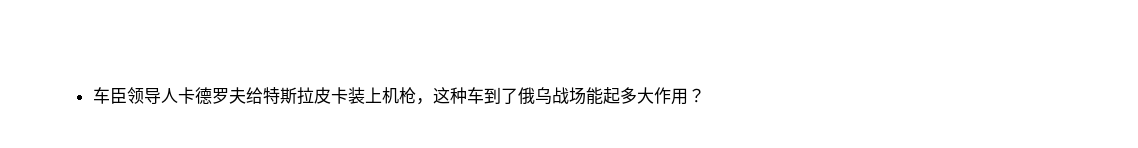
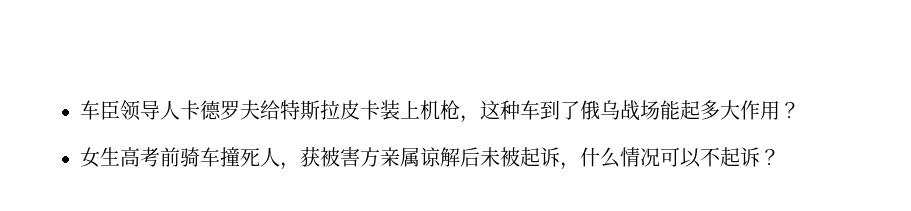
(705, 95) none -> [80,147,780,170] // 女生高考前骑车撞死人，获被害方亲属谅解后未被起诉，什么情况可以不起诉？

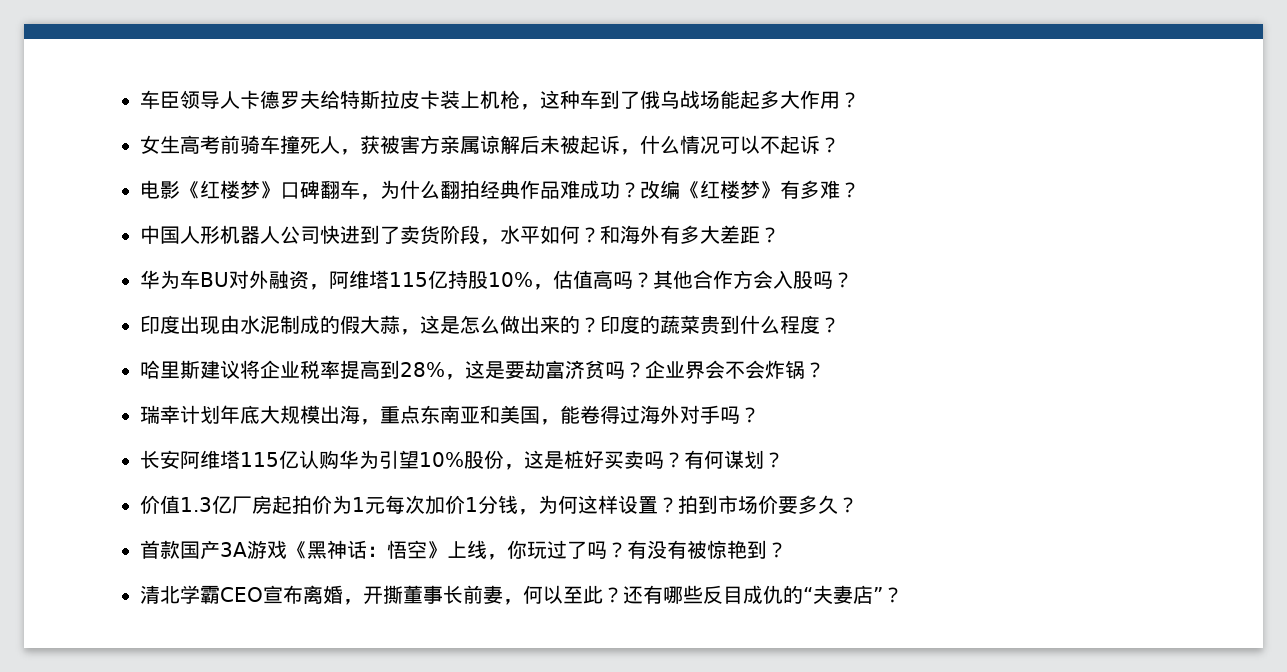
(780, 157) none -> [140,180,860,200] [140,225,780,245] [140,270,853,290] [140,315,840,335] [140,360,825,380] [140,405,760,425] [140,450,784,470] [140,495,858,515] [140,540,787,560] [140,585,903,605] // 电影《红楼梦》口碑翻车，为什么翻拍经典作品难成功？改编《红楼梦》有多难？ // 中国人形机器人公司快进到了卖货阶段，水平如何？和海外有多大差距？ // 华为车BU对外融资，阿维塔115亿持股10%，估值高吗？其他合作方会入股吗？ // 印度出现由水泥制成的假大蒜，这是怎么做出来的？印度的蔬菜贵到什么程度？ // 哈里斯建议将企业税率提高到28%，这是要劫富济贫吗？企业界会不会炸锅？ // 瑞幸计划年底大规模出海，重点东南亚和美国，能卷得过海外对手吗？ // 长安阿维塔115亿认购华为引望10%股份，这是桩好买卖吗？有何谋划？ // 价值1.3亿厂房起拍价为1元每次加价1分钱，为何这样设置？拍到市场价要多久？ // 首款国产3A游戏《黑神话：悟空》上线，你玩过了吗？有没有被惊艳到？ // 清北学霸CEO宣布离婚，开撕董事长前妻，何以至此？还有哪些反目成仇的“夫妻店”？

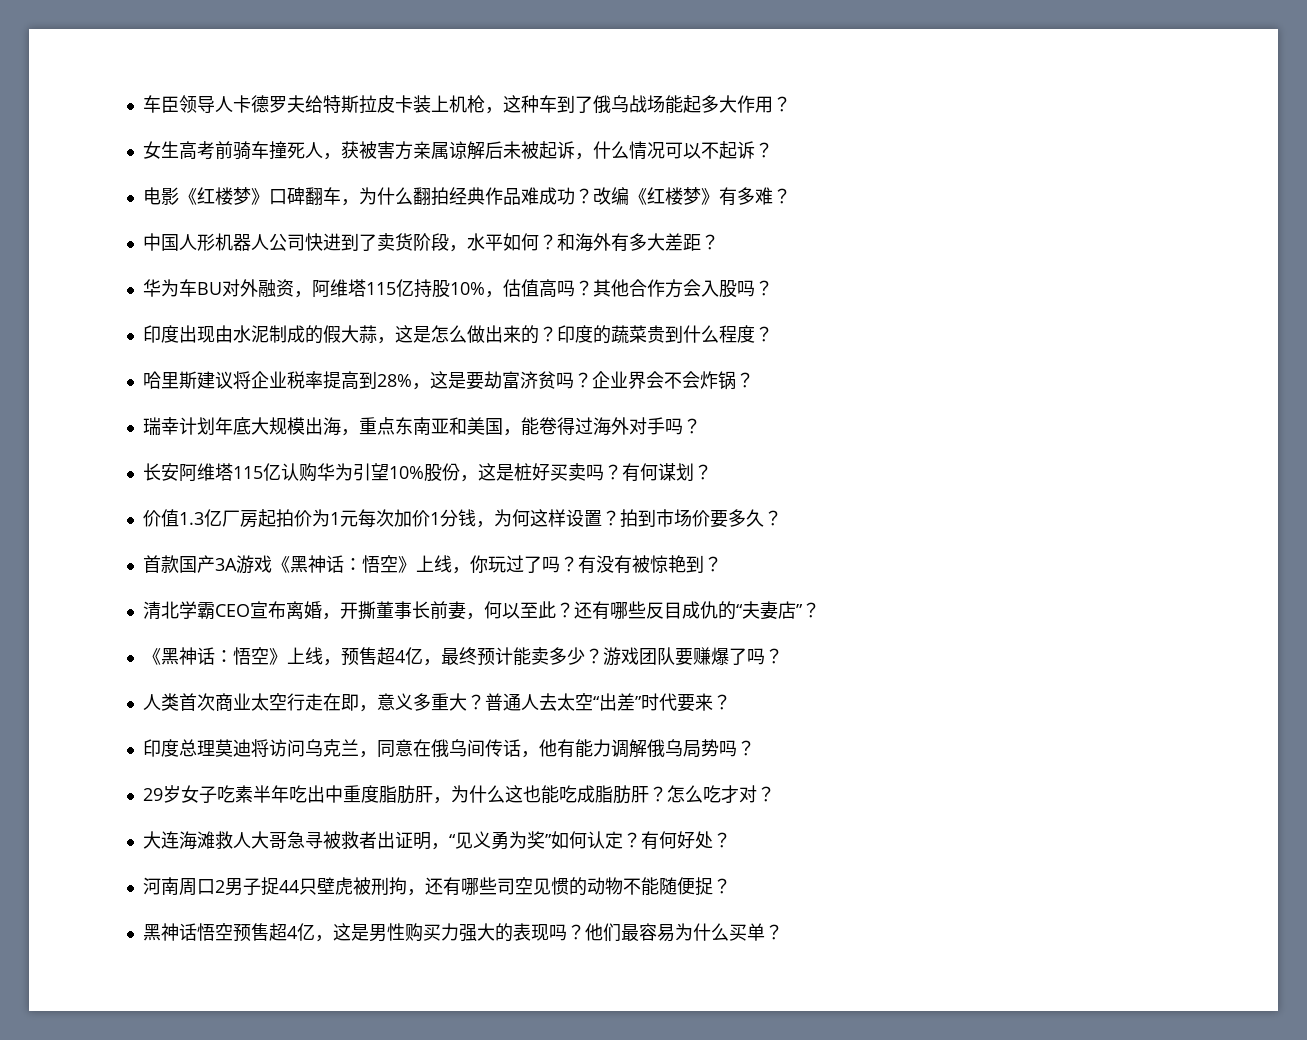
(903, 595) none -> [142,647,783,666] [142,693,731,712] [142,739,755,758] [142,785,775,804] [142,831,731,850] [142,877,731,896] [142,923,783,942] // 《黑神话：悟空》上线，预售超4亿，最终预计能卖多少？游戏团队要赚爆了吗？ // 人类首次商业太空行走在即，意义多重大？普通人去太空“出差”时代要来？ // 印度总理莫迪将访问乌克兰，同意在俄乌间传话，他有能力调解俄乌局势吗？ // 29岁女子吃素半年吃出中重度脂肪肝，为什么这也能吃成脂肪肝？怎么吃才对？ // 大连海滩救人大哥急寻被救者出证明，“见义勇为奖”如何认定？有何好处？ // 河南周口2男子捉44只壁虎被刑拘，还有哪些司空见惯的动物不能随便捉？ // 黑神话悟空预售超4亿，这是男性购买力强大的表现吗？他们最容易为什么买单？

